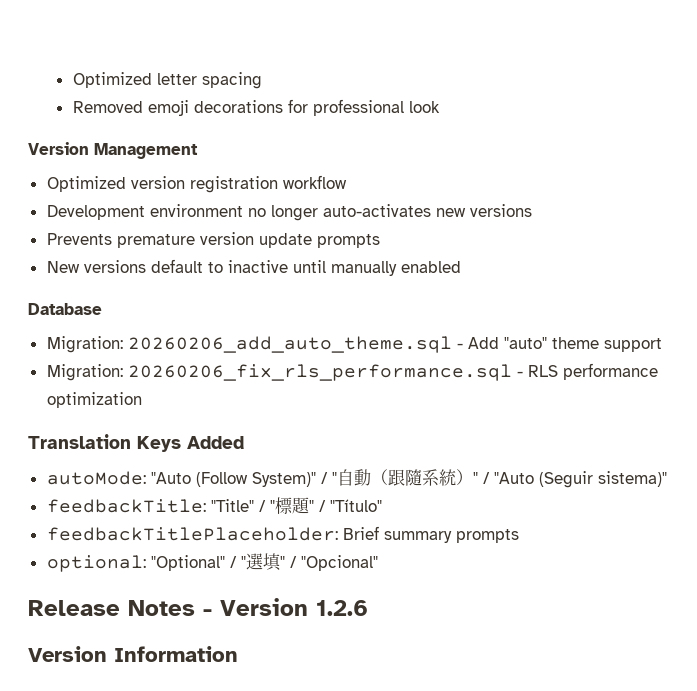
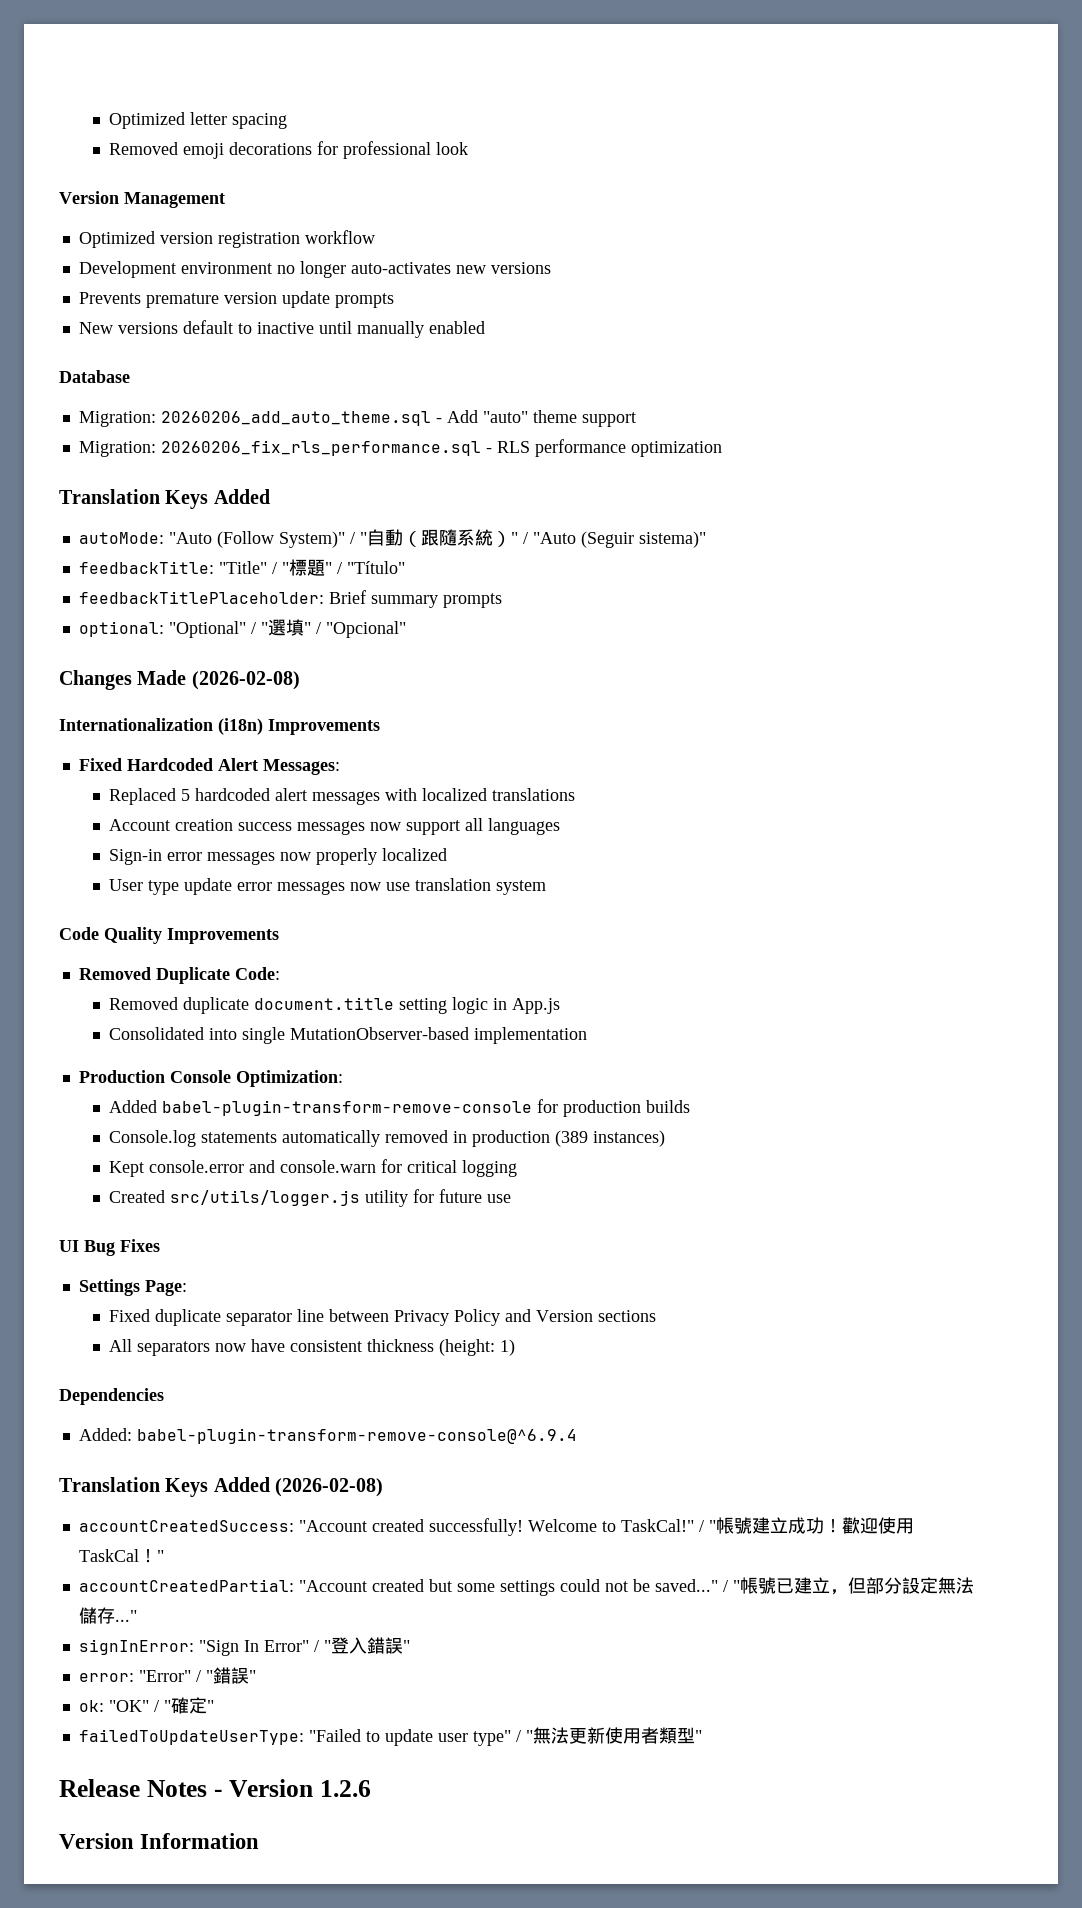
(378, 563) none -> [59,670,300,690] [59,718,380,735] [78,758,340,775] [109,788,576,805] [109,818,561,835] [109,848,448,865] [109,878,547,895] [59,927,279,944] [78,967,280,984] [109,997,561,1014] [109,1027,588,1044] [78,1070,343,1087] [109,1099,691,1117] [109,1130,666,1147] [109,1159,518,1177] [109,1189,512,1207] [59,1239,160,1256] [78,1279,187,1296] [109,1309,657,1326] [109,1339,516,1356] [59,1388,164,1405] [78,1428,577,1444] [59,1477,384,1497] [78,1517,914,1536] [78,1549,164,1563] [78,1577,974,1596] [78,1607,137,1624] [78,1637,410,1656] [78,1667,256,1684] [78,1697,214,1714] [78,1727,702,1746] // Changes Made (2026-02-08) // Internationalization (i18n) Improvements // Fixed Hardcoded Alert Messages: // Replaced 5 hardcoded alert messages with localized translations // Account creation success messages now support all languages // Sign-in error messages now properly localized // User type update error messages now use translation system // Code Quality Improvements // Removed Duplicate Code: // Removed duplicate document.title setting logic in App.js // Consolidated into single MutationObserver-based implementation // Production Console Optimization: // Added babel-plugin-transform-remove-console for production builds // Console.log statements automatically removed in production (389 instances) // Kept console.error and console.warn for critical logging // Created src/utils/logger.js utility for future use // UI Bug Fixes // Settings Page: // Fixed duplicate separator line between Privacy Policy and Version sections // All separators now have consistent thickness (height: 1) // Dependencies // Added: babel-plugin-transform-remove-console@^6.9.4 // Translation Keys Added (2026-02-08) // accountCreatedSuccess: "Account created successfully! Welcome to TaskCal!" / "帳號建立成功！歡迎使用TaskCal！" // accountCreatedPartial: "Account created but some settings could not be saved..." / "帳號已建立，但部分設定無法儲存..." // signInError: "Sign In Error" / "登入錯誤" // error: "Error" / "錯誤" // ok: "OK" / "確定" // failedToUpdateUserType: "Failed to update user type" / "無法更新使用者類型"

